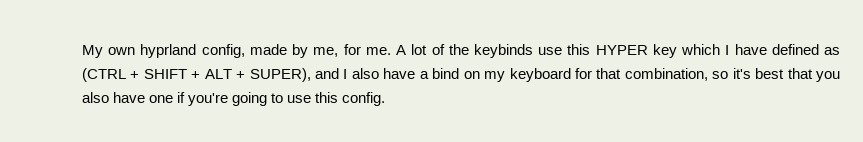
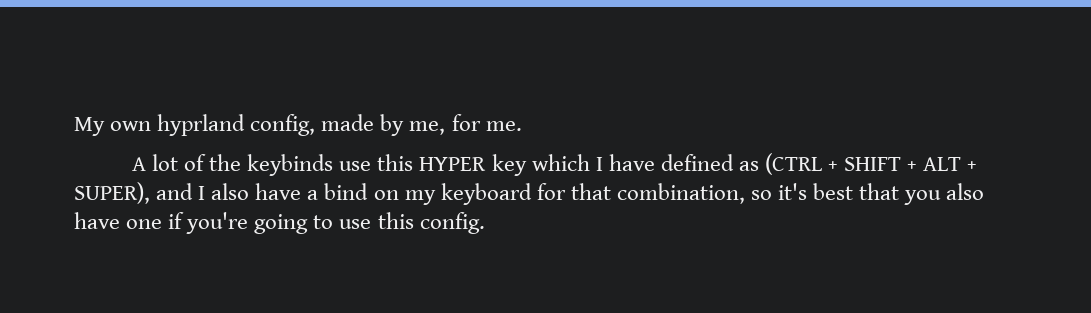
(391, 51) none -> (522, 126) //

